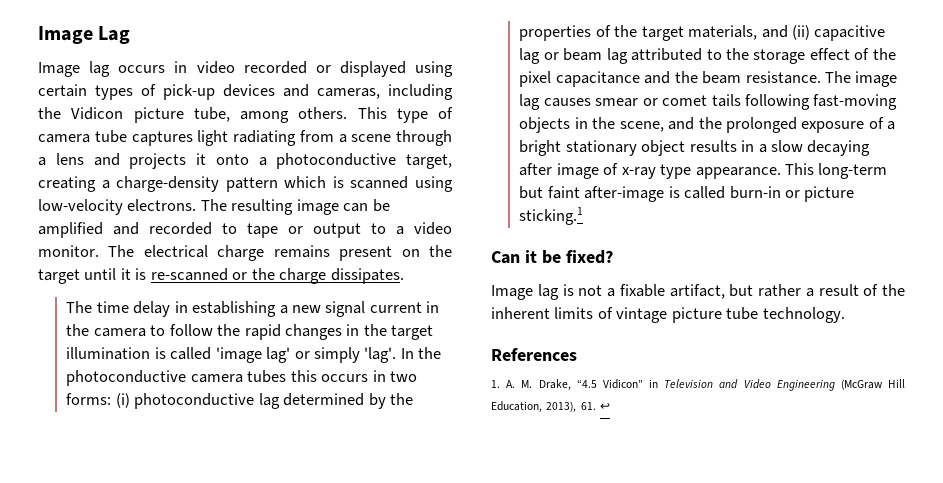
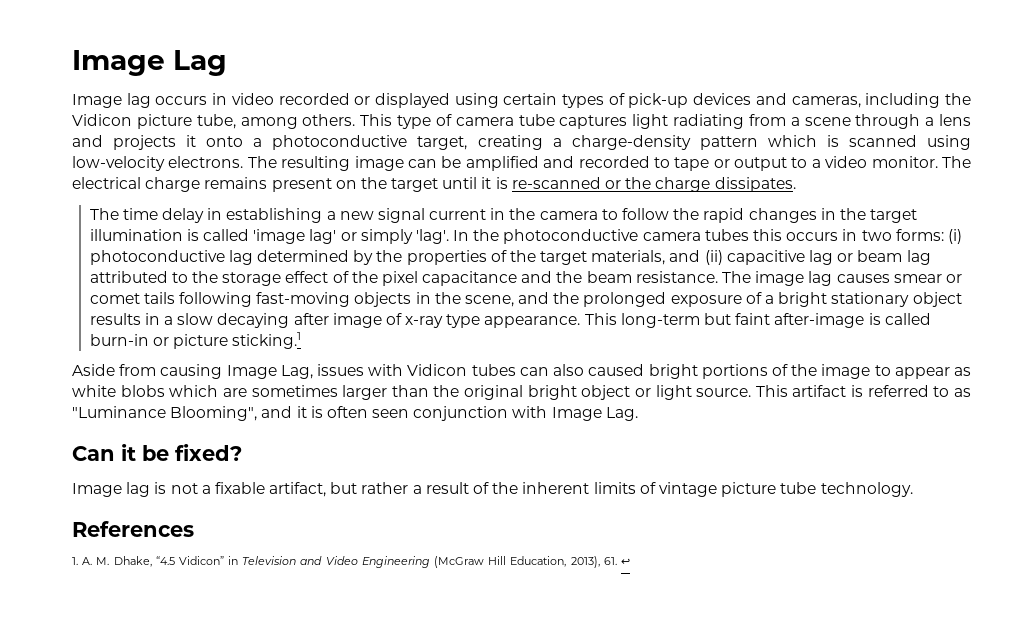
(584, 216) none -> [72,364,972,379] [72,385,972,400] [72,406,638,421] // Aside from causing Image Lag, issues with Vidicon tubes can also caused bright portions of the image to appear as white blobs which are sometimes larger than the original bright object or light source. This artifact is referred to as "Luminance Blooming", and it is often seen conjunction with Image Lag.
[538,379,571,390] Drake, -> [113,556,152,567] Dhake,

